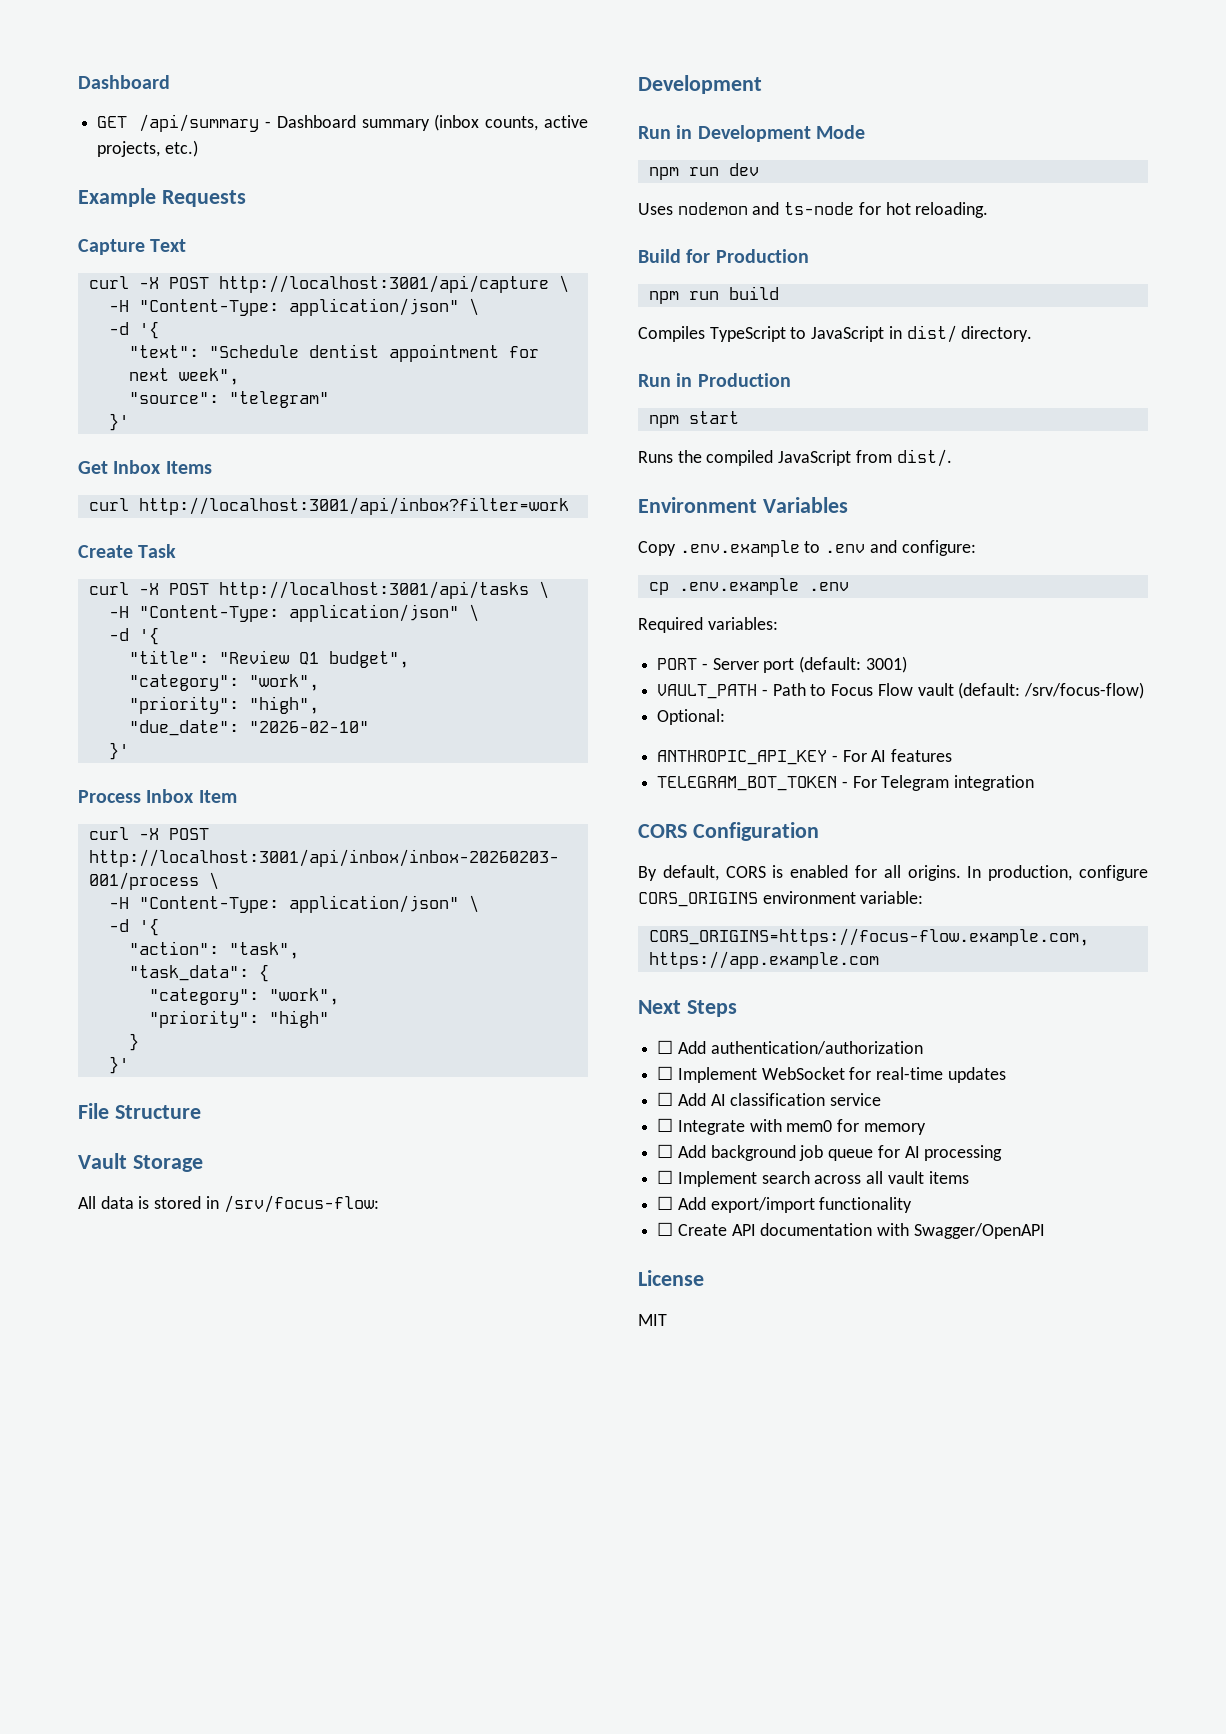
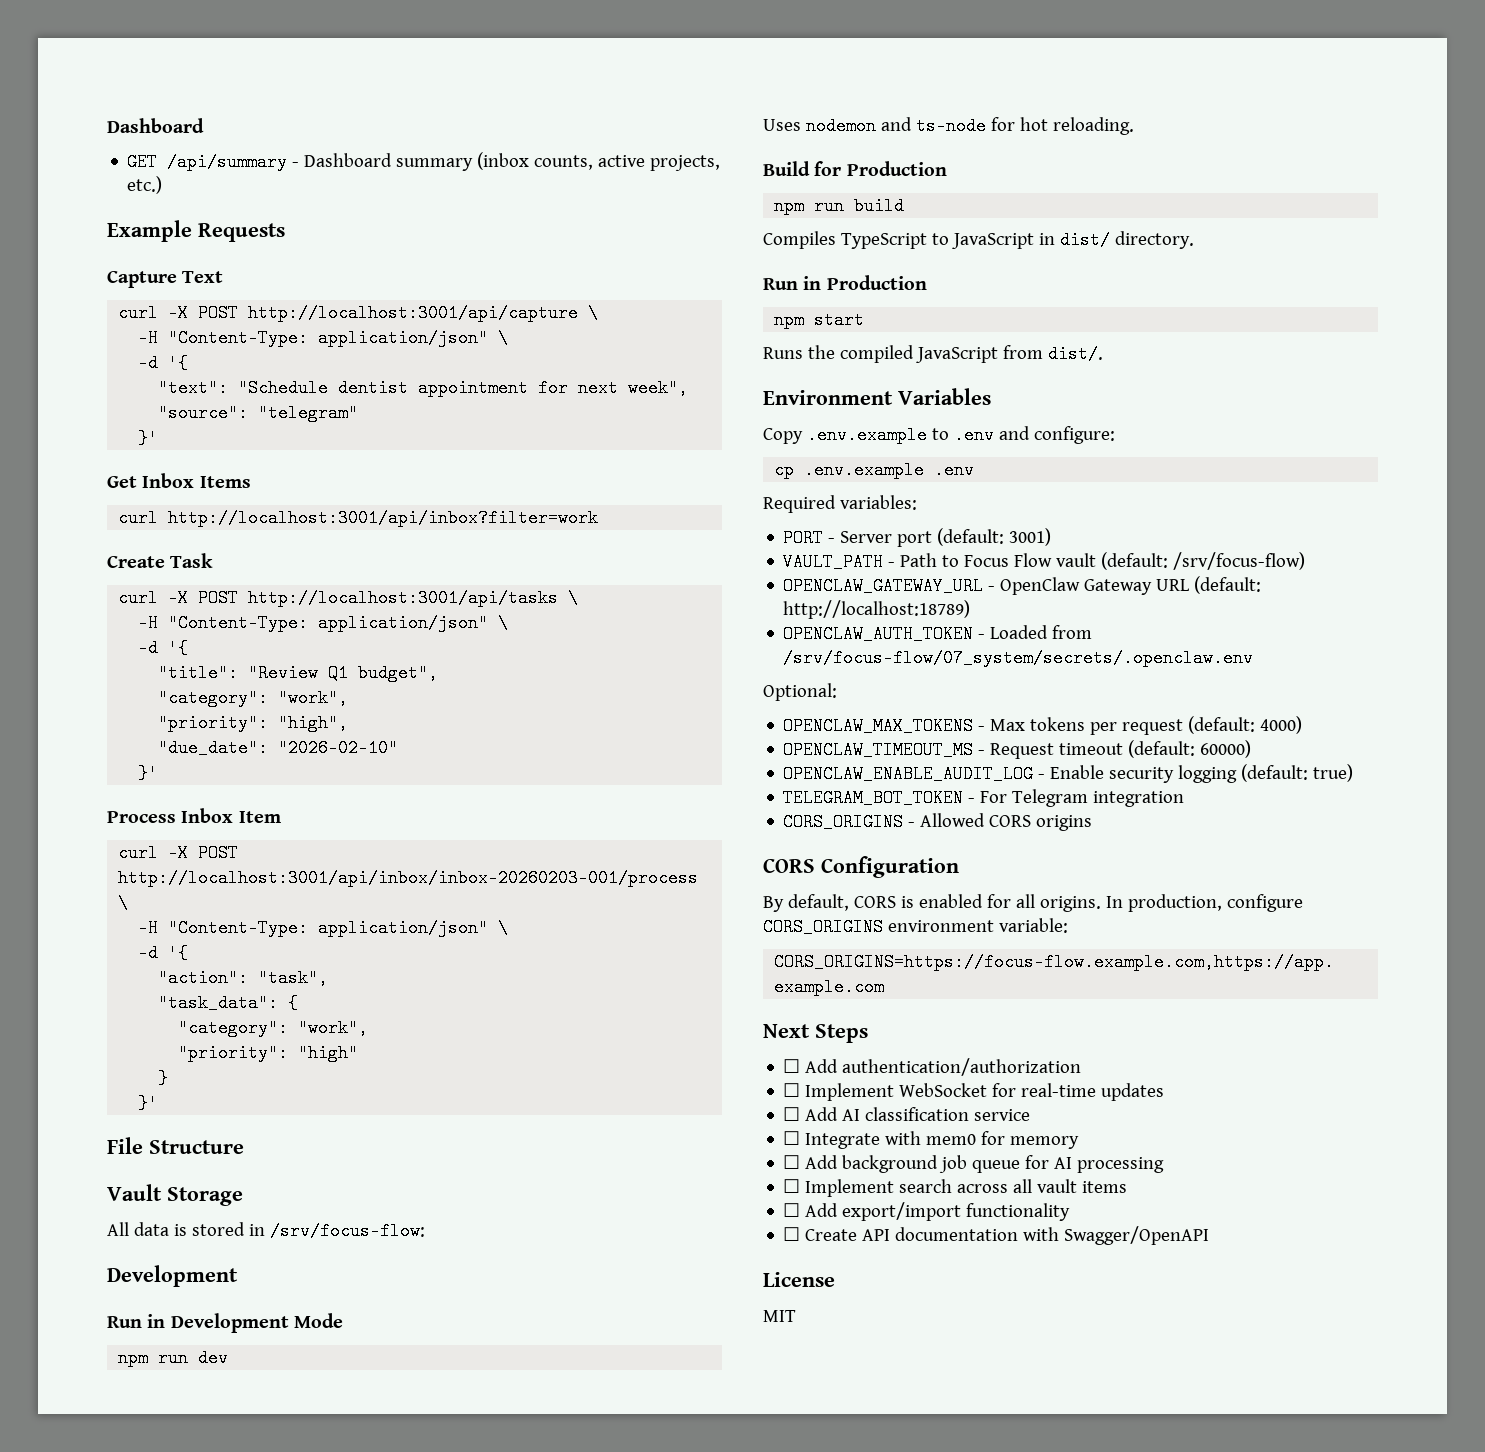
[657,709,726,725] [657,749,953,765] Optional: // ANTHROPIC_API_KEY - For AI features -> [783,576,1262,595] [783,600,971,619] [783,625,1093,643] [783,649,1254,667] [763,683,837,701] [783,716,1303,735] [783,740,1252,759] [783,764,1354,783] OPENCLAW_GATEWAY_URL - OpenClaw Gateway URL (default: http://localhost:18789) // OPENCLAW_AUTH_TOKEN - Loaded from /srv/focus-flow/07_system/secrets/.openclaw.env // Optional: // OPENCLAW_MAX_TOKENS - Max tokens per request (default: 4000) // OPENCLAW_TIMEOUT_MS - Request timeout (default: 60000) // OPENCLAW_ENABLE_AUDIT_LOG - Enable security logging (default: true)
(1035, 783) none -> [783,813,1093,831] // CORS_ORIGINS - Allowed CORS origins

